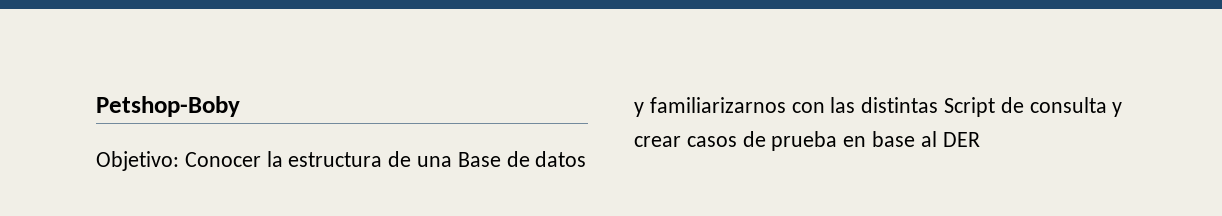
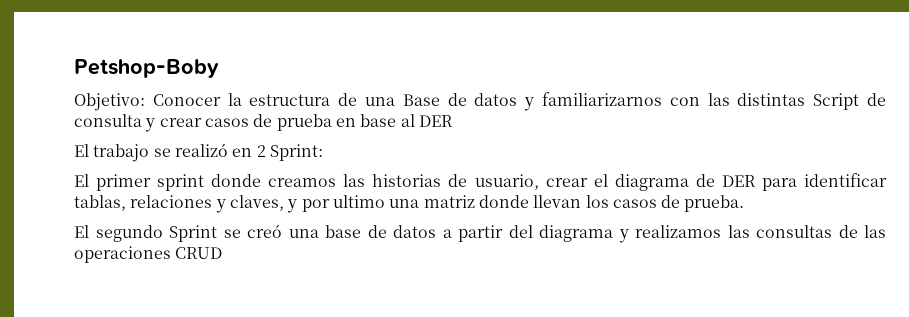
(980, 139) none -> [74,143,323,162] [74,173,888,191] [74,195,745,213] [74,224,886,243] [74,246,223,263] // El trabajo se realizó en 2 Sprint: // El primer sprint donde creamos las historias de usuario, crear el diagrama de DER para identificar tablas, relaciones y claves, y por ultimo una matriz donde llevan los casos de prueba. // El segundo Sprint se creó una base de datos a partir del diagrama y realizamos las consultas de las operaciones CRUD

